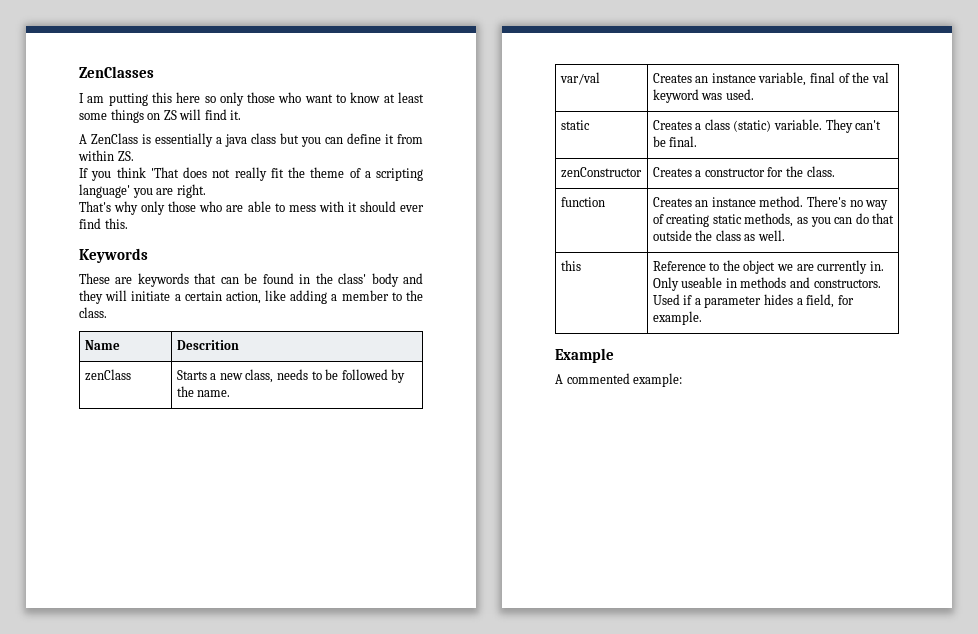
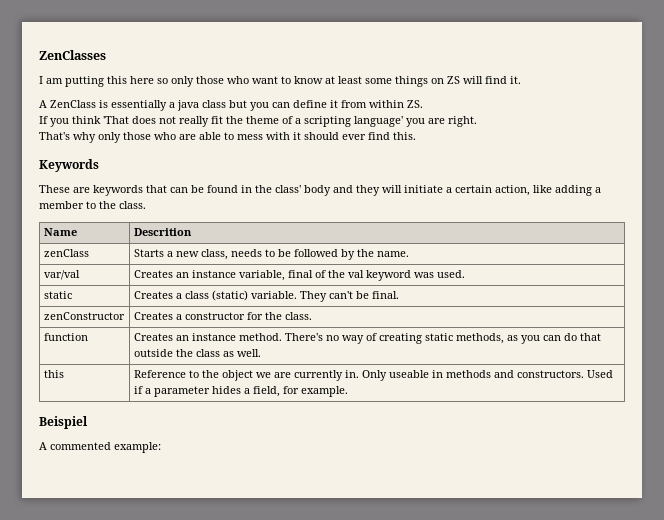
[555,348,614,363] Example -> [39,416,88,429] Beispiel

